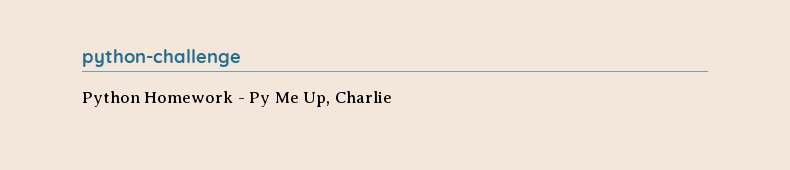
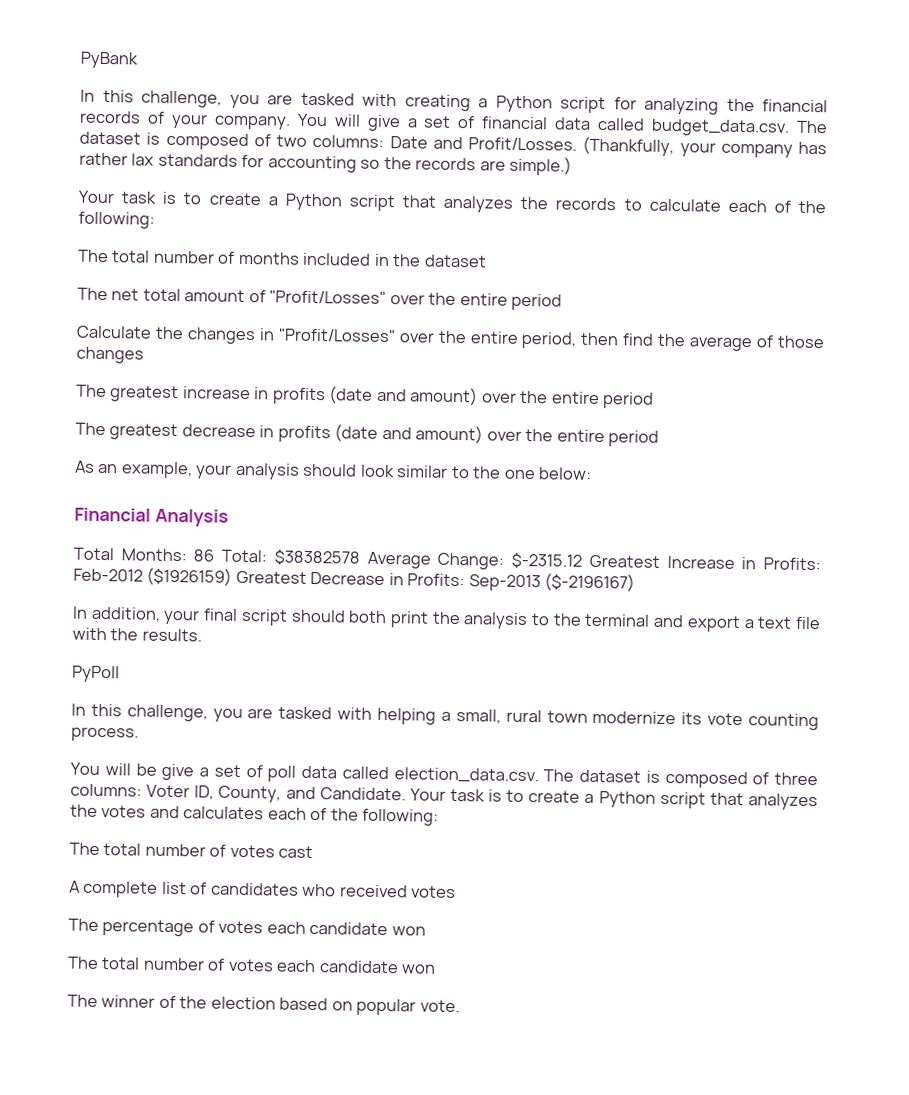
[82,49,241,67] [82,91,392,107] python-challenge // Python Homework - Py Me Up, Charlie -> [80,51,138,69] [80,89,828,115] [79,110,829,137] [79,131,827,158] [79,152,573,176] [78,190,826,214] [78,211,155,229] [78,249,487,268] [77,287,563,311] [76,325,826,352] [76,346,144,364] [76,384,655,409] [75,422,660,447] [75,460,593,480] [74,507,229,527] [73,547,822,571] [73,567,636,592] [72,606,822,633] [72,627,202,642] [72,665,120,683] [71,703,820,731] [71,726,139,742] [70,762,818,789] [70,783,818,811] [70,804,440,826] [69,842,314,859] [69,880,457,899] [68,918,426,937] [68,956,437,974] [67,994,460,1016] PyBank // In this challenge, you are tasked with creating a Python script for analyzing the financial records of your company. You will give a set of financial data called budget_data.csv. The dataset is composed of two columns: Date and Profit/Losses. (Thankfully, your company has rather lax standards for accounting so the records are simple.) // Your task is to create a Python script that analyzes the records to calculate each of the following: // The total number of months included in the dataset // The net total amount of "Profit/Losses" over the entire period // Calculate the changes in "Profit/Losses" over the entire period, then find the average of those changes // The greatest increase in profits (date and amount) over the entire period // The greatest decrease in profits (date and amount) over the entire period // As an example, your analysis should look similar to the one below: // Financial Analysis // Total Months: 86 Total: $38382578 Average Change: $-2315.12 Greatest Increase in Profits: Feb-2012 ($1926159) Greatest Decrease in Profits: Sep-2013 ($-2196167) // In addition, your final script should both print the analysis to the terminal and export a text file with the results. // PyPoll // In this challenge, you are tasked with helping a small, rural town modernize its vote counting process. // You will be give a set of poll data called election_data.csv. The dataset is composed of three columns: Voter ID, County, and Candidate. Your task is to create a Python script that analyzes the votes and calculates each of the following: // The total number of votes cast // A complete list of candidates who received votes // The percentage of votes each candidate won // The total number of votes each candidate won // The winner of the election based on popular vote.

